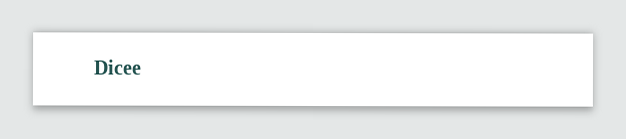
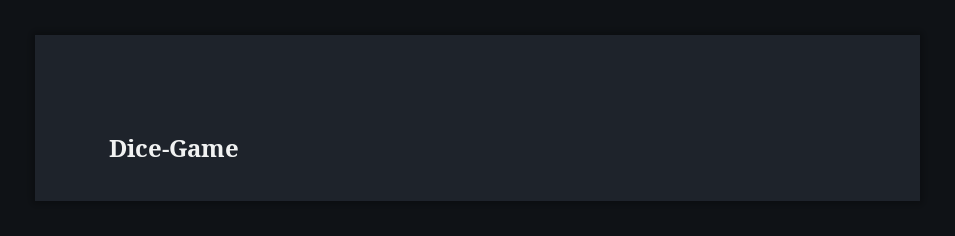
[93,59,142,75] Dicee -> [109,139,239,157] Dice-Game

